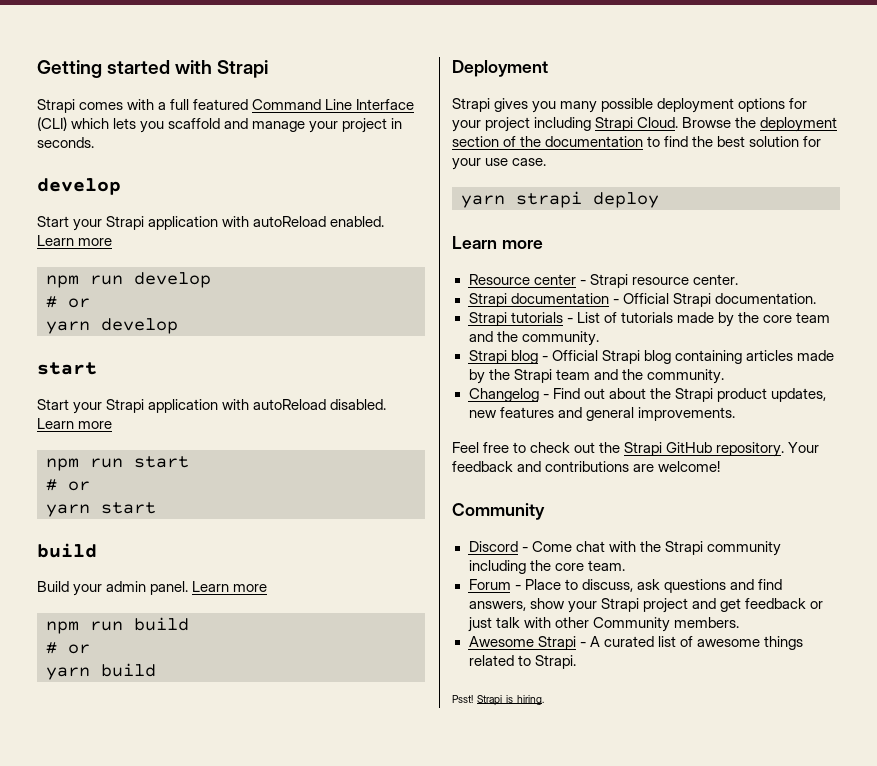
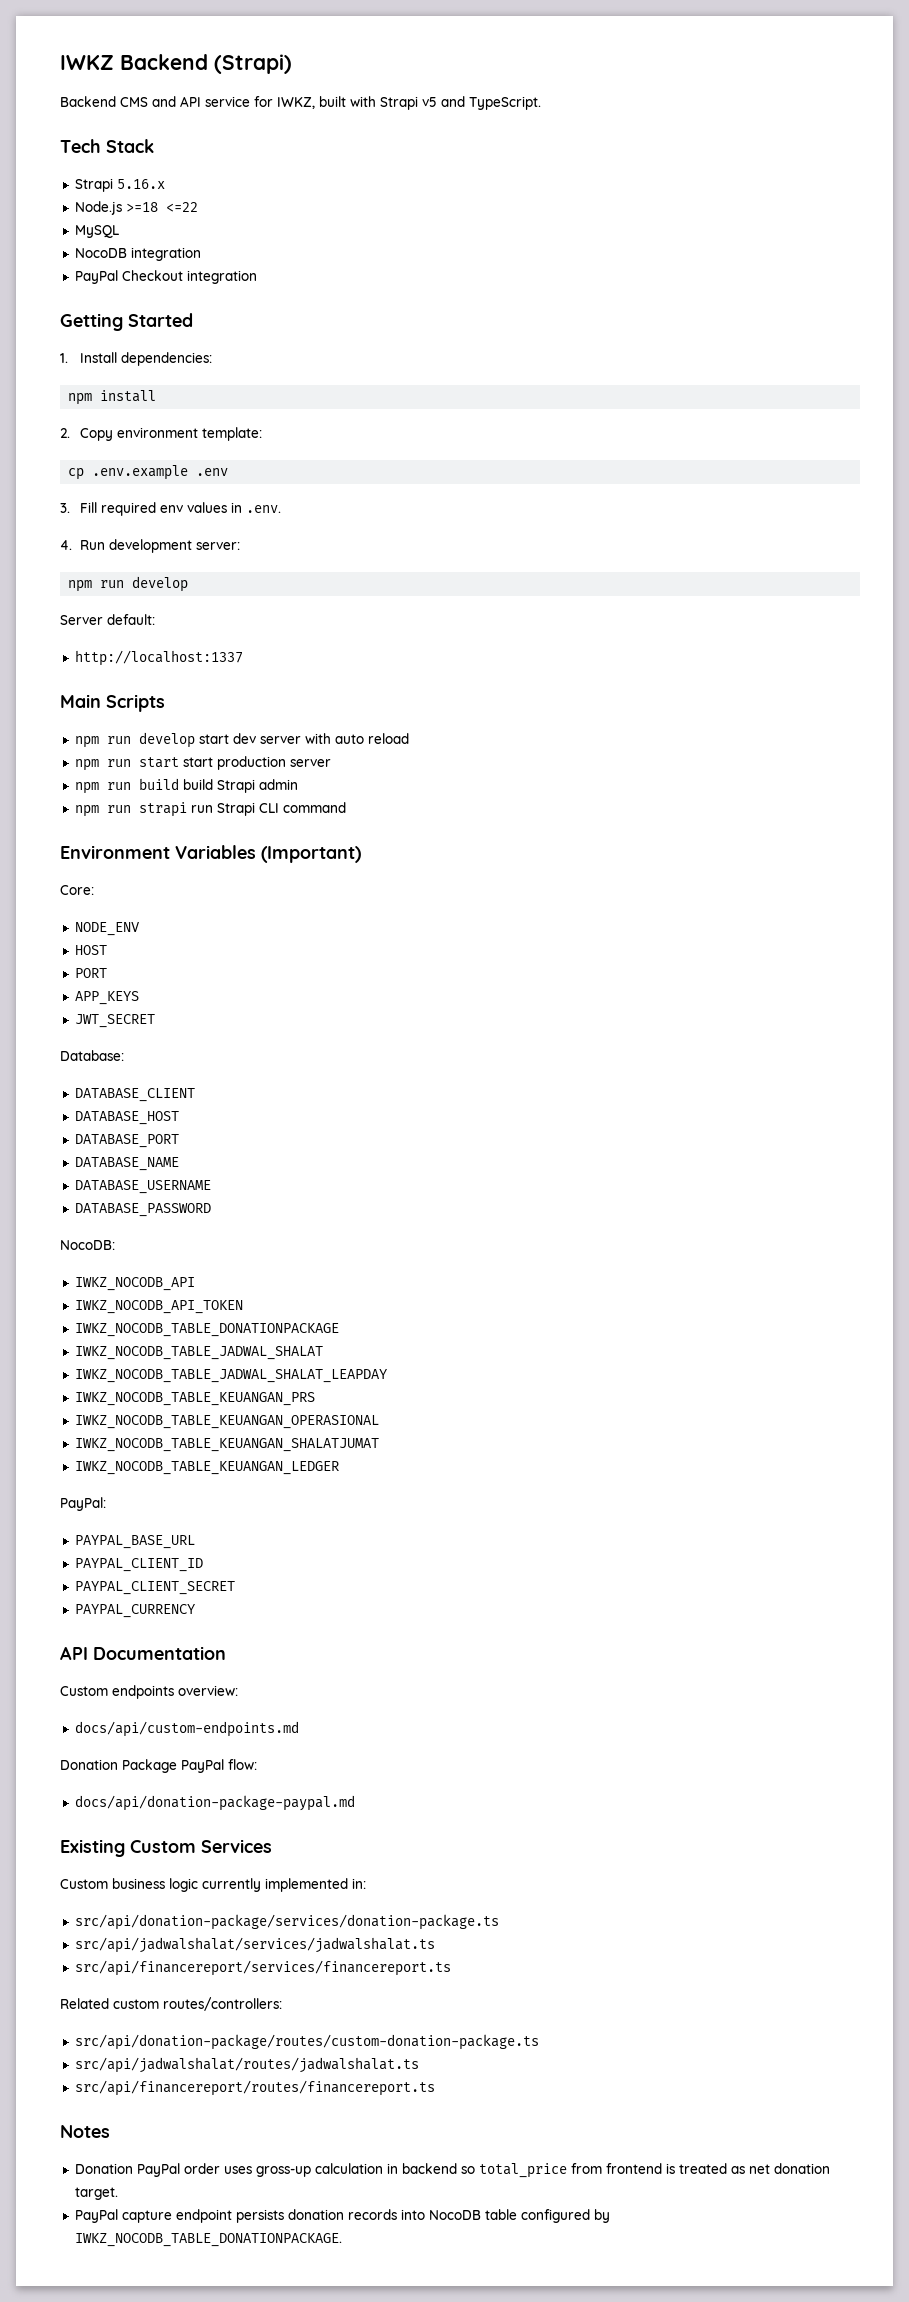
[37,60,269,78] [37,99,415,113] [37,117,403,133] [37,137,94,148] [37,178,121,195] [37,216,385,231] [37,235,113,246] [46,272,211,288] [46,296,90,308] [46,318,178,334] [37,362,97,375] [37,399,387,414] [37,418,113,429] [46,456,189,471] [46,479,90,491] [46,502,156,517] [37,543,97,558] [37,581,268,596] [46,617,189,634] [46,642,90,654] [46,663,156,680] [452,60,548,77] [452,98,808,113] [452,117,838,132] [452,136,822,147] [452,158,547,170] [461,191,659,208] [452,236,543,249] [468,274,738,288] [468,293,816,307] [468,312,830,327] [468,331,599,346] [468,350,834,364] [468,369,724,384] [468,388,826,402] [468,407,735,421] [452,442,820,457] [452,461,721,472] [452,503,545,520] [468,541,781,556] [468,560,625,574] [468,579,782,593] [468,598,823,613] [467,617,739,632] [468,636,803,650] [468,655,576,669] [452,695,545,706] Getting started with Strapi // Strapi comes with a full featured Command Line Interface (CLI) which lets you scaffold and manage your project in seconds. // develop // Start your Strapi application with autoReload enabled. Learn more // npm run develop // # or // yarn develop // start // Start your Strapi application with autoReload disabled. Learn more // npm run start // # or // yarn start // build // Build your admin panel. Learn more // npm run build // # or // yarn build // Deployment // Strapi gives you many possible deployment options for your project including Strapi Cloud. Browse the deployment section of the documentation to find the best solution for your use case. // yarn strapi deploy // Learn more // Resource center - Strapi resource center. // Strapi documentation - Official Strapi documentation. // Strapi tutorials - List of tutorials made by the core team and the community. // Strapi blog - Official Strapi blog containing articles made by the Strapi team and the community. // Changelog - Find out about the Strapi product updates, new features and general improvements. // Feel free to check out the Strapi GitHub repository. Your feedback and contributions are welcome! // Community // Discord - Come chat with the Strapi community including the core team. // Forum - Place to discuss, ask questions and find answers, show your Strapi project and get feedback or just talk with other Community members. // Awesome Strapi - A curated list of awesome things related to Strapi. // Psst! Strapi is hiring. -> [60,54,292,74] [60,96,541,110] [60,139,154,153] [74,178,165,192] [74,201,198,215] [74,225,119,238] [74,247,201,261] [74,270,257,284] [60,313,193,331] [60,352,213,366] [68,390,157,405] [60,427,263,441] [68,465,229,480] [60,502,282,516] [60,539,241,553] [68,576,189,592] [60,614,155,625] [74,650,243,666] [60,694,165,712] [74,732,409,748] [74,756,331,771] [74,778,298,794] [74,802,346,817] [60,845,361,863] [60,885,94,895] [74,922,139,936] [74,945,107,955] [74,968,107,978] [74,991,139,1005] [74,1014,155,1028] [60,1050,124,1061] [74,1088,195,1102] [74,1111,179,1125] [74,1134,179,1148] [74,1157,179,1171] [74,1180,211,1194] [74,1203,211,1217] [60,1240,115,1250] [74,1277,195,1291] [74,1300,243,1314] [74,1323,339,1337] [74,1346,323,1360] [74,1369,387,1383] [74,1392,315,1406] [74,1415,379,1429] [74,1438,379,1452] [74,1461,339,1475] [60,1497,106,1511] [74,1535,195,1549] [74,1558,203,1572] [74,1581,235,1595] [74,1604,195,1618] [60,1646,226,1660] [60,1685,238,1699] [74,1721,299,1737] [60,1759,257,1773] [74,1795,355,1811] [60,1839,272,1857] [60,1878,366,1892] [74,1914,499,1930] [74,1937,435,1953] [74,1960,451,1976] [60,1997,282,2011] [74,2034,539,2050] [74,2057,419,2073] [74,2080,435,2096] [60,2125,110,2138] [74,2163,830,2178] [74,2187,118,2200] [74,2209,610,2223] [74,2233,342,2247] IWKZ Backend (Strapi) // Backend CMS and API service for IWKZ, built with Strapi v5 and TypeScript. // Tech Stack // Strapi 5.16.x // Node.js >=18 <=22 // MySQL // NocoDB integration // PayPal Checkout integration // Getting Started // 1. Install dependencies: // npm install // 2. Copy environment template: // cp .env.example .env // 3. Fill required env values in .env. // 4. Run development server: // npm run develop // Server default: // http://localhost:1337 // Main Scripts // npm run develop start dev server with auto reload // npm run start start production server // npm run build build Strapi admin // npm run strapi run Strapi CLI command // Environment Variables (Important) // Core: // NODE_ENV // HOST // PORT // APP_KEYS // JWT_SECRET // Database: // DATABASE_CLIENT // DATABASE_HOST // DATABASE_PORT // DATABASE_NAME // DATABASE_USERNAME // DATABASE_PASSWORD // NocoDB: // IWKZ_NOCODB_API // IWKZ_NOCODB_API_TOKEN // IWKZ_NOCODB_TABLE_DONATIONPACKAGE // IWKZ_NOCODB_TABLE_JADWAL_SHALAT // IWKZ_NOCODB_TABLE_JADWAL_SHALAT_LEAPDAY // IWKZ_NOCODB_TABLE_KEUANGAN_PRS // IWKZ_NOCODB_TABLE_KEUANGAN_OPERASIONAL // IWKZ_NOCODB_TABLE_KEUANGAN_SHALATJUMAT // IWKZ_NOCODB_TABLE_KEUANGAN_LEDGER // PayPal: // PAYPAL_BASE_URL // PAYPAL_CLIENT_ID // PAYPAL_CLIENT_SECRET // PAYPAL_CURRENCY // API Documentation // Custom endpoints overview: // docs/api/custom-endpoints.md // Donation Package PayPal flow: // docs/api/donation-package-paypal.md // Existing Custom Services // Custom business logic currently implemented in: // src/api/donation-package/services/donation-package.ts // src/api/jadwalshalat/services/jadwalshalat.ts // src/api/financereport/services/financereport.ts // Related custom routes/controllers: // src/api/donation-package/routes/custom-donation-package.ts // src/api/jadwalshalat/routes/jadwalshalat.ts // src/api/financereport/routes/financereport.ts // Notes // Donation PayPal order uses gross-up calculation in backend so total_price from frontend is treated as net donation target. // PayPal capture endpoint persists donation records into NocoDB table configured by IWKZ_NOCODB_TABLE_DONATIONPACKAGE.

